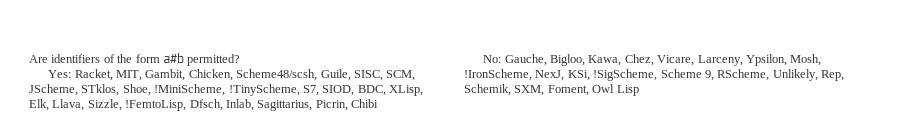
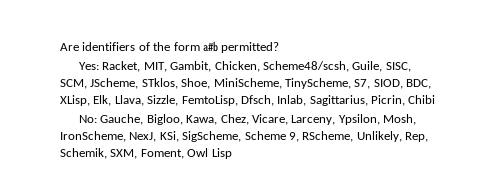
[154,84,300,96] !MiniScheme, !TinyScheme, -> [213,78,351,89] MiniScheme, TinyScheme,
[125,100,187,111] !FemtoLisp, -> [181,95,238,106] FemtoLisp,
[464,69,532,81] !IronScheme, -> [60,131,126,142] IronScheme,
[593,69,658,81] !SigScheme, -> [182,131,242,142] SigScheme,

